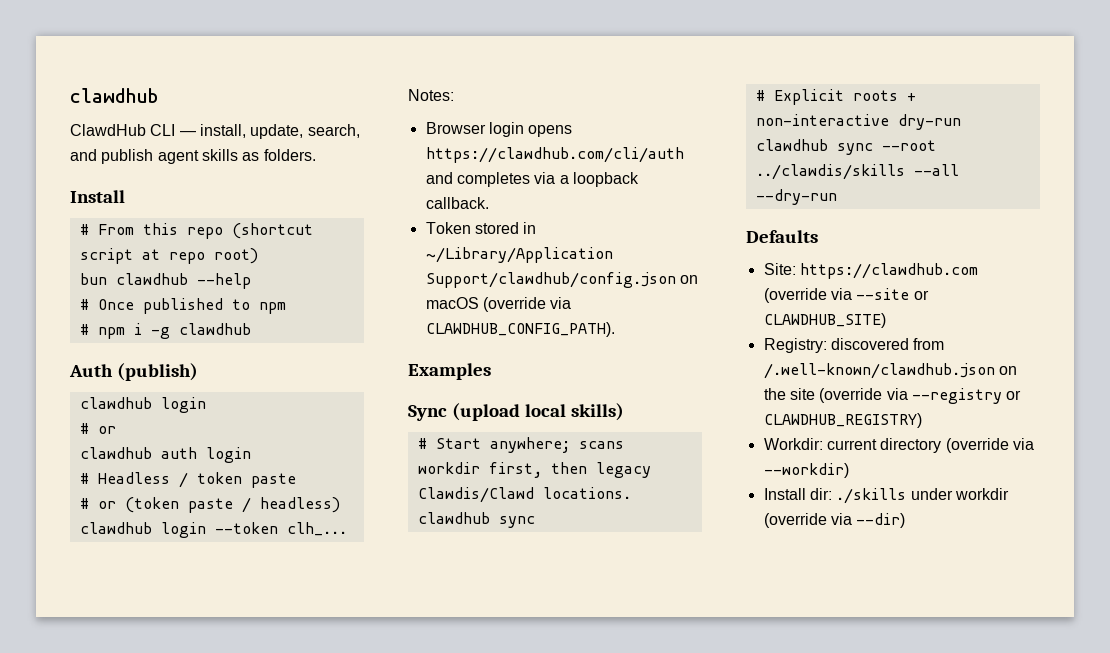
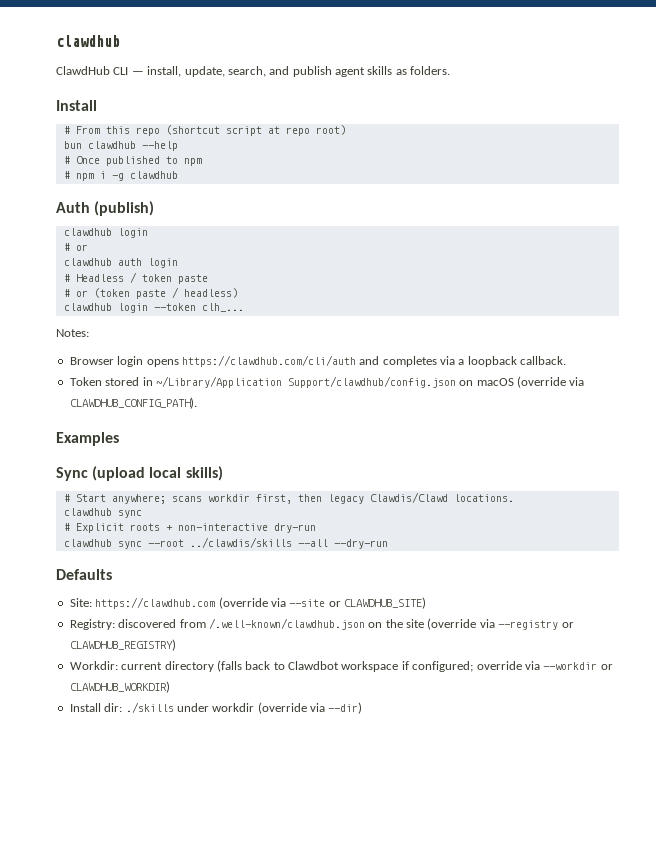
[945,438,1034,453] [763,463,849,478] (override via --workdir) -> [216,660,613,672] [69,681,170,693] (falls back to Clawdbot workspace if configured; override via --workdir or CLAWDHUB_WORKDIR)

